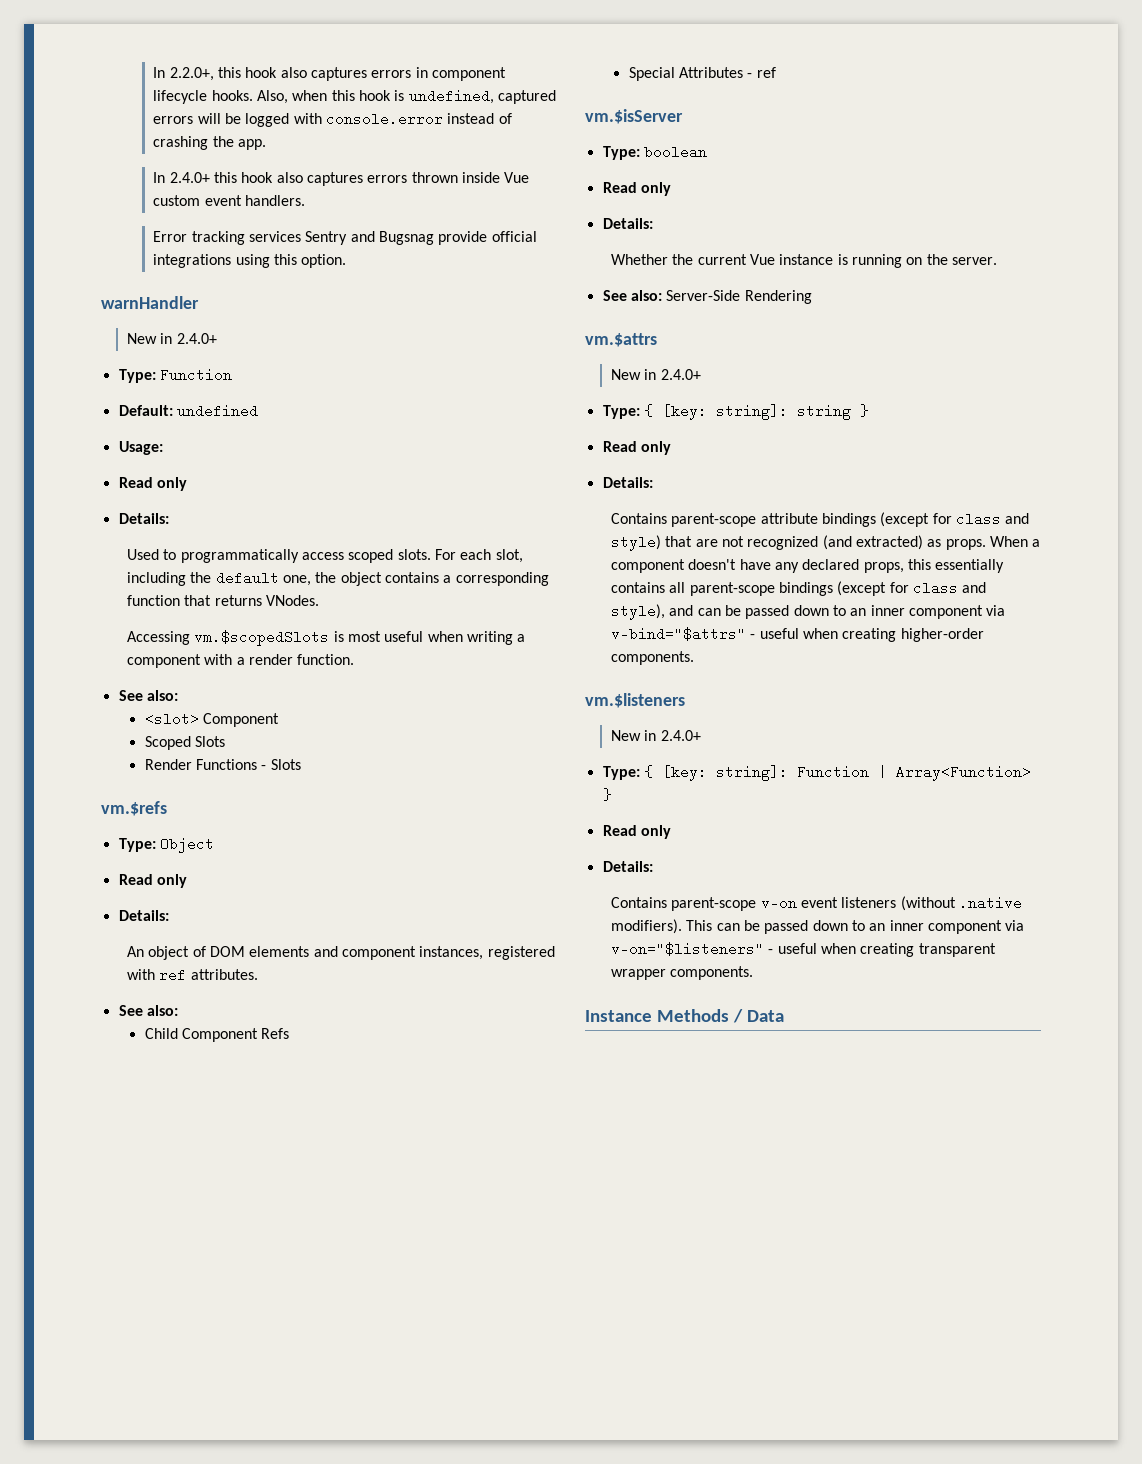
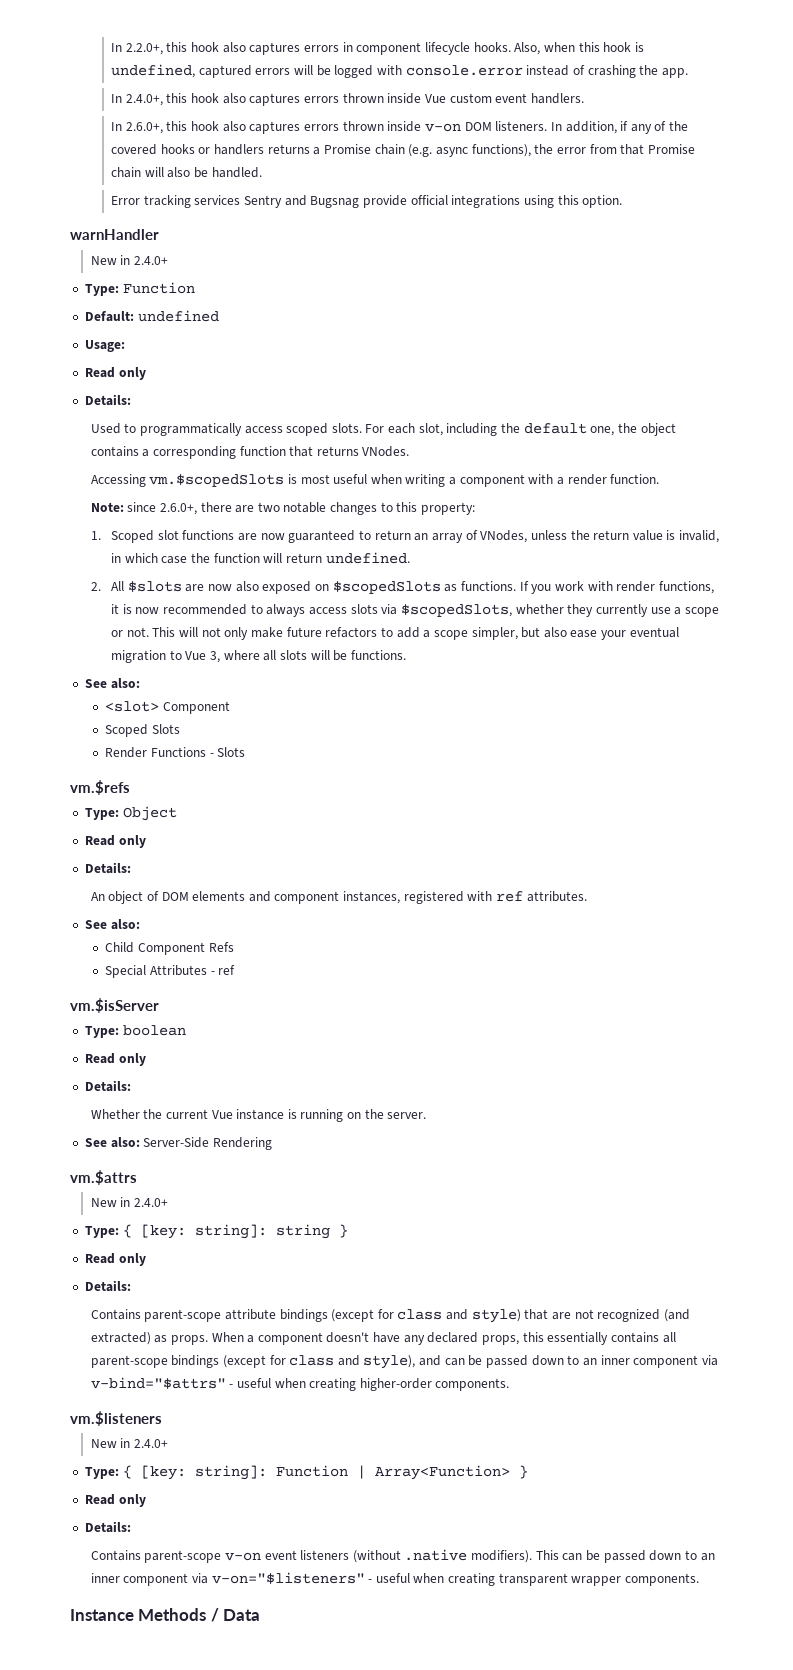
[169,172,210,183] 2.4.0+ -> [125,94,163,106] 2.4.0+,
(305, 200) none -> [111,121,689,134] [111,144,695,157] [111,167,262,178] // In 2.6.0+, this hook also captures errors thrown inside v-on DOM listeners. In addition, if any of the covered hooks or handlers returns a Promise chain (e.g. async functions), the error from that Promise chain will also be handled.
(355, 659) none -> [90,502,476,515] [90,530,720,543] [111,552,410,564] [90,581,714,594] [111,604,719,617] [111,627,679,640] [111,650,406,663] // Note: since 2.6.0+, there are two notable changes to this property: // 1. Scoped slot functions are now guaranteed to return an array of VNodes, unless the return value is invalid, in which case the function will return undefined. // 2. All $slots are now also exposed on $scopedSlots as functions. If you work with render functions, it is now recommended to always access slots via $scopedSlots, whether they currently use a scope or not. This will not only make future refactors to add a scope simpler, but also ease your eventual migration to Vue 3, where all slots will be functions.

